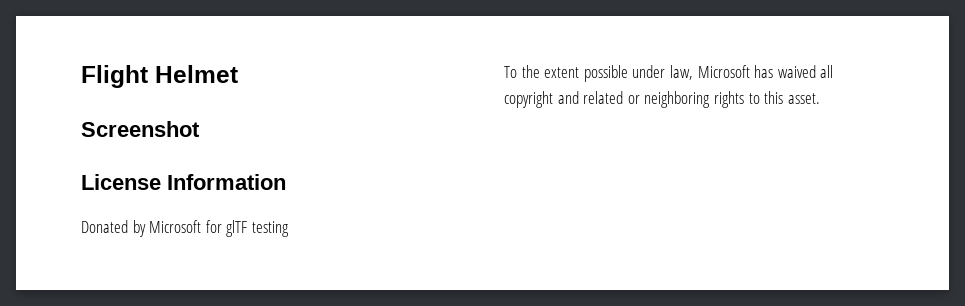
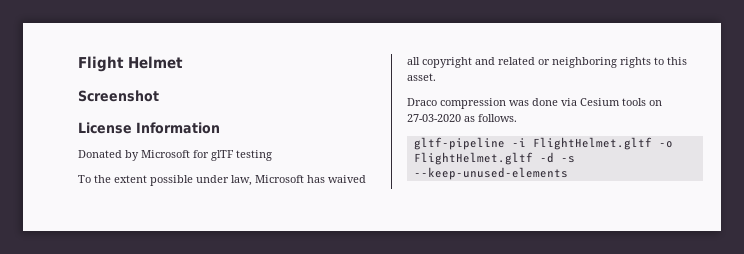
(820, 98) none -> [407,98,662,109] [407,114,517,122] [413,137,673,150] [413,152,575,165] [413,167,568,180] // Draco compression was done via Cesium tools on 27-03-2020 as follows. // gltf-pipeline -i FlightHelmet.gltf -o FlightHelmet.gltf -d -s --keep-unused-elements

